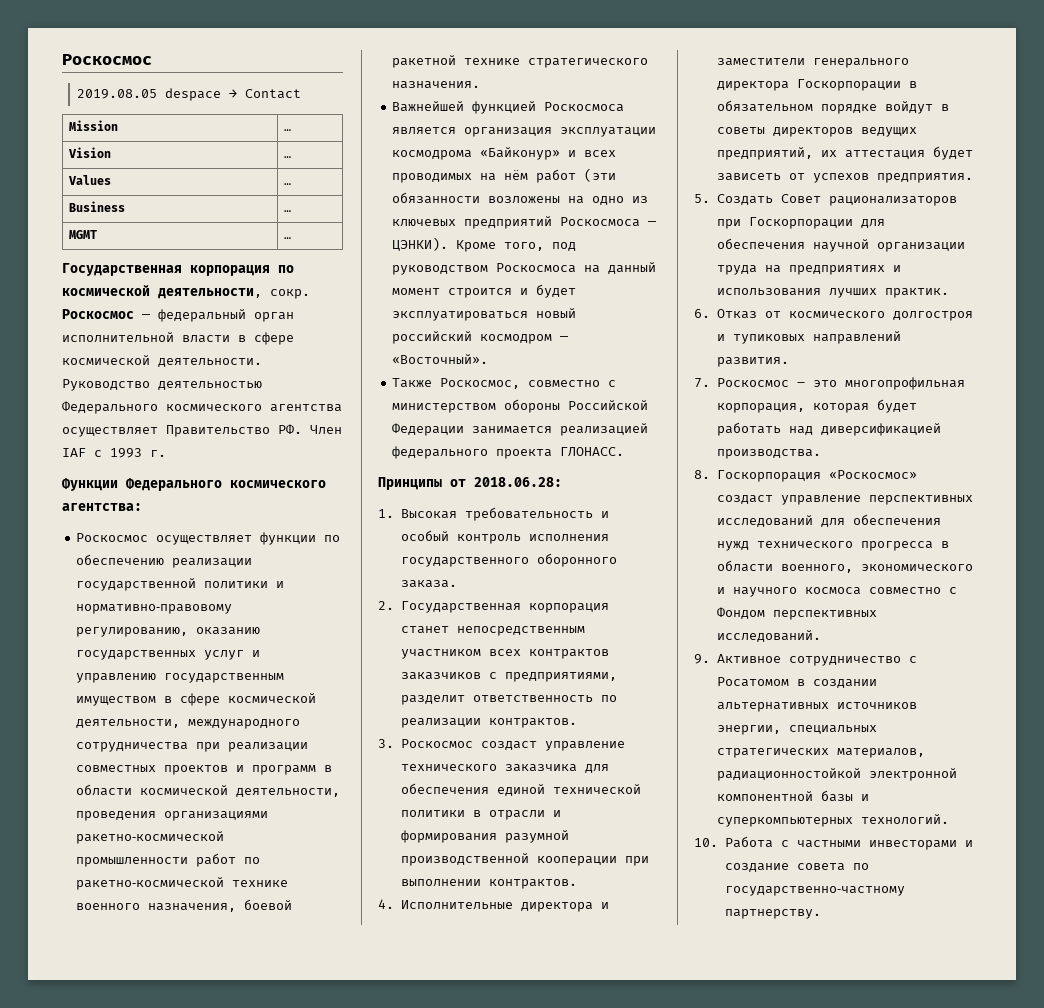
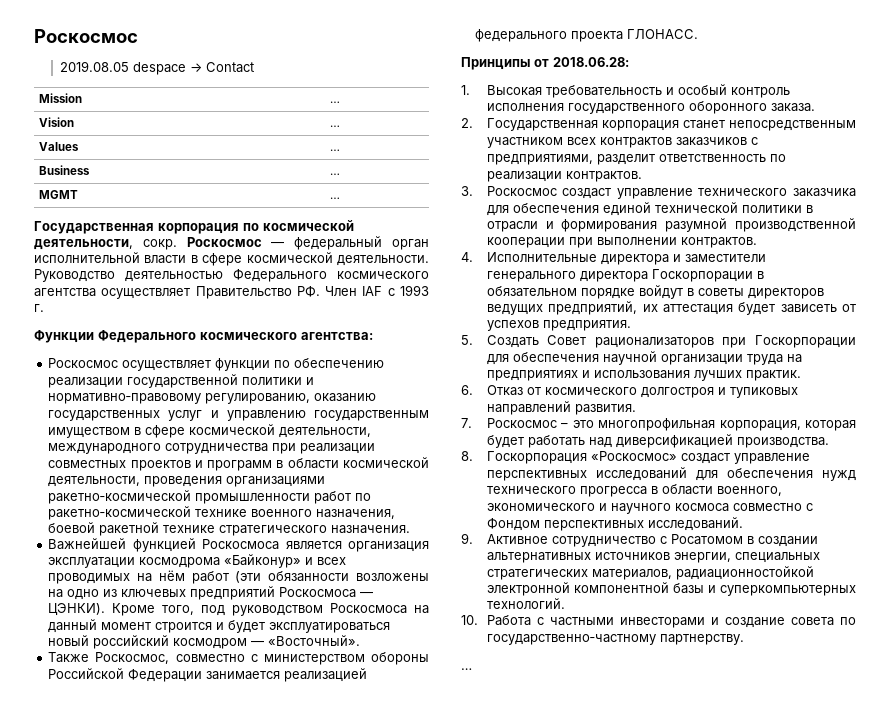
(821, 914) none -> [461,668,472,670] // …

